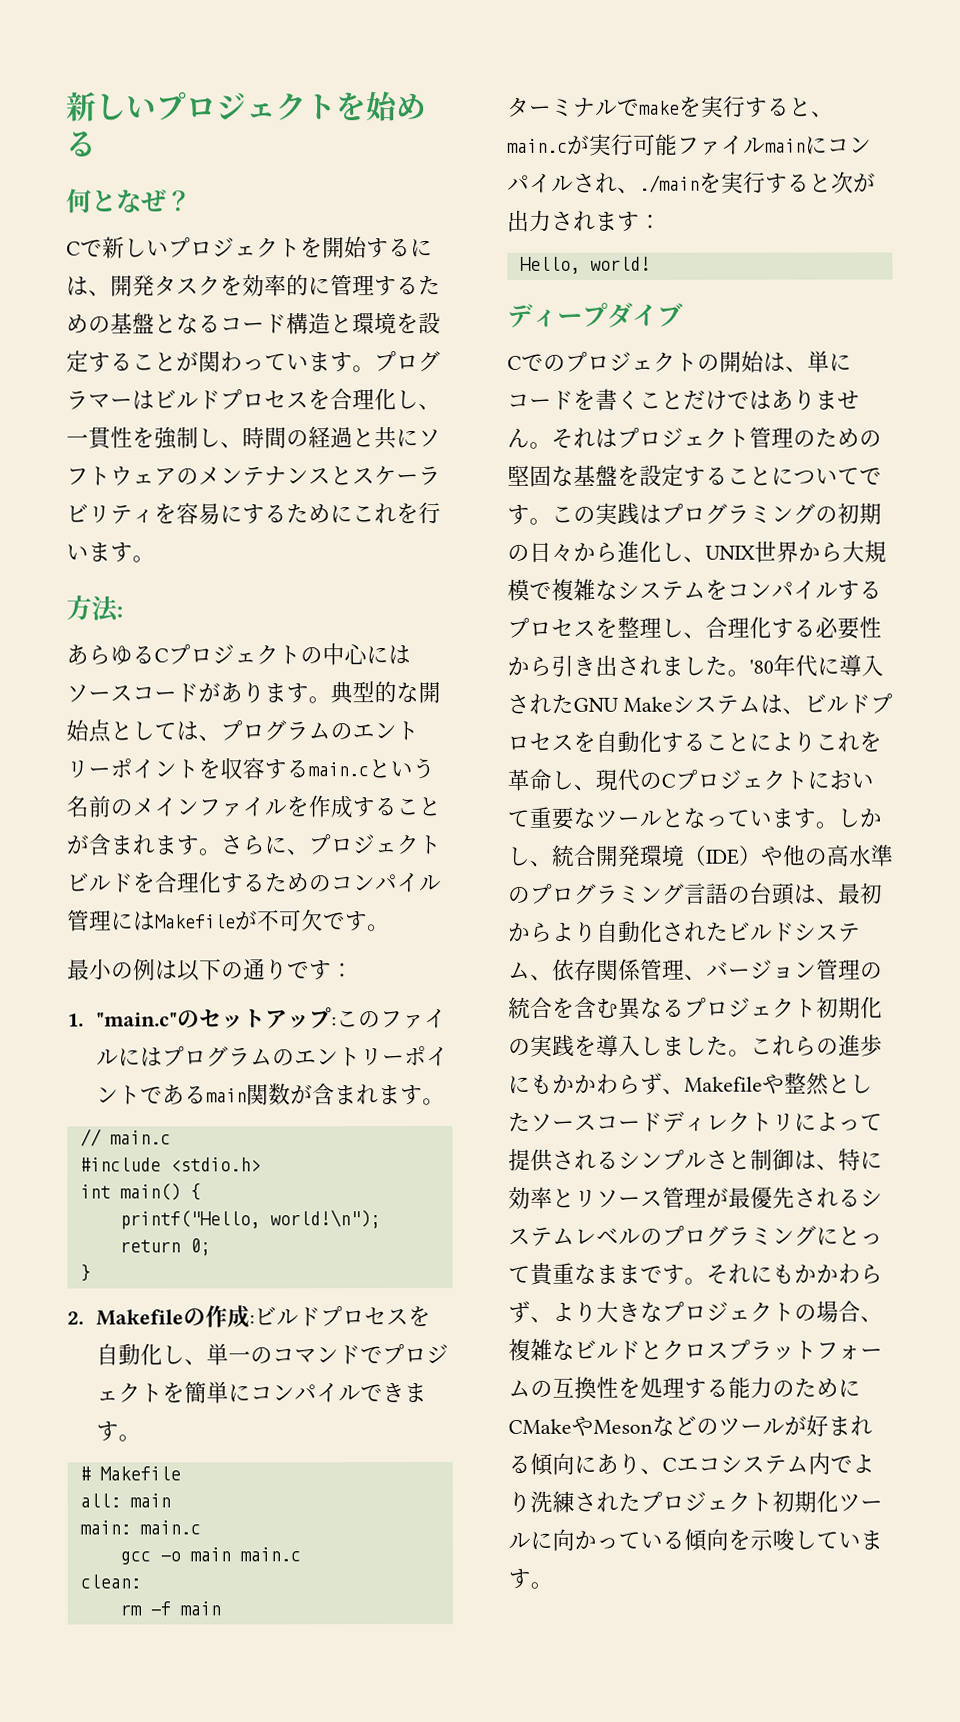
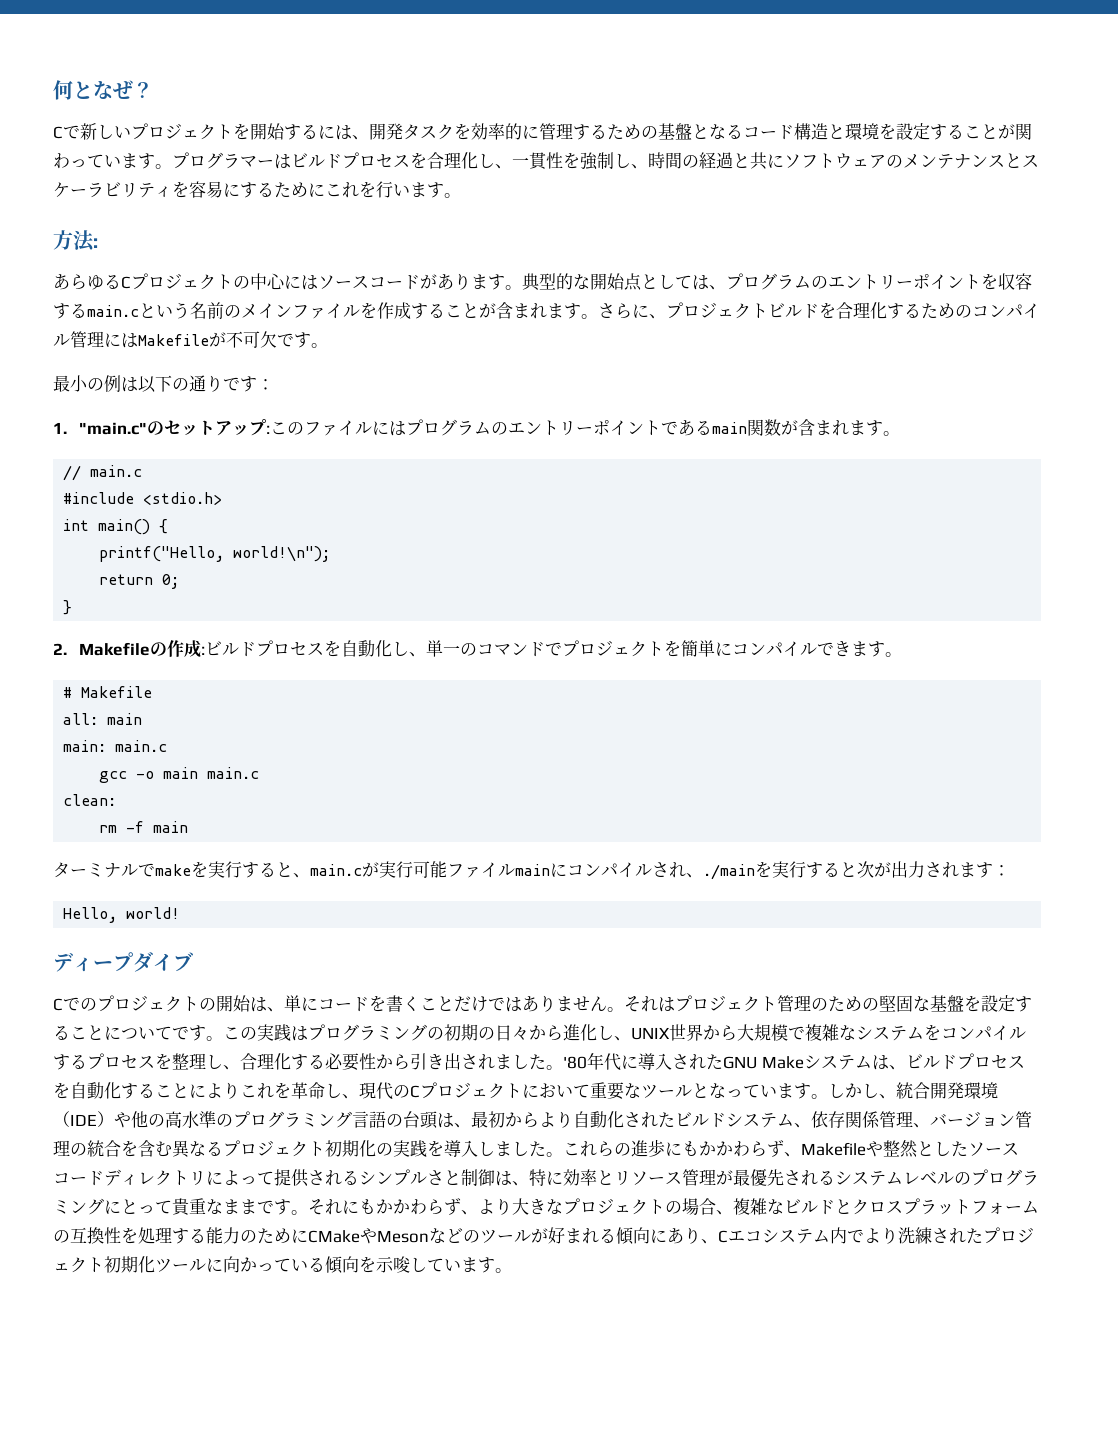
[66,91,427,122] [66,131,97,157] 新しいプロジェクトを始める // -> (53, 90) none

